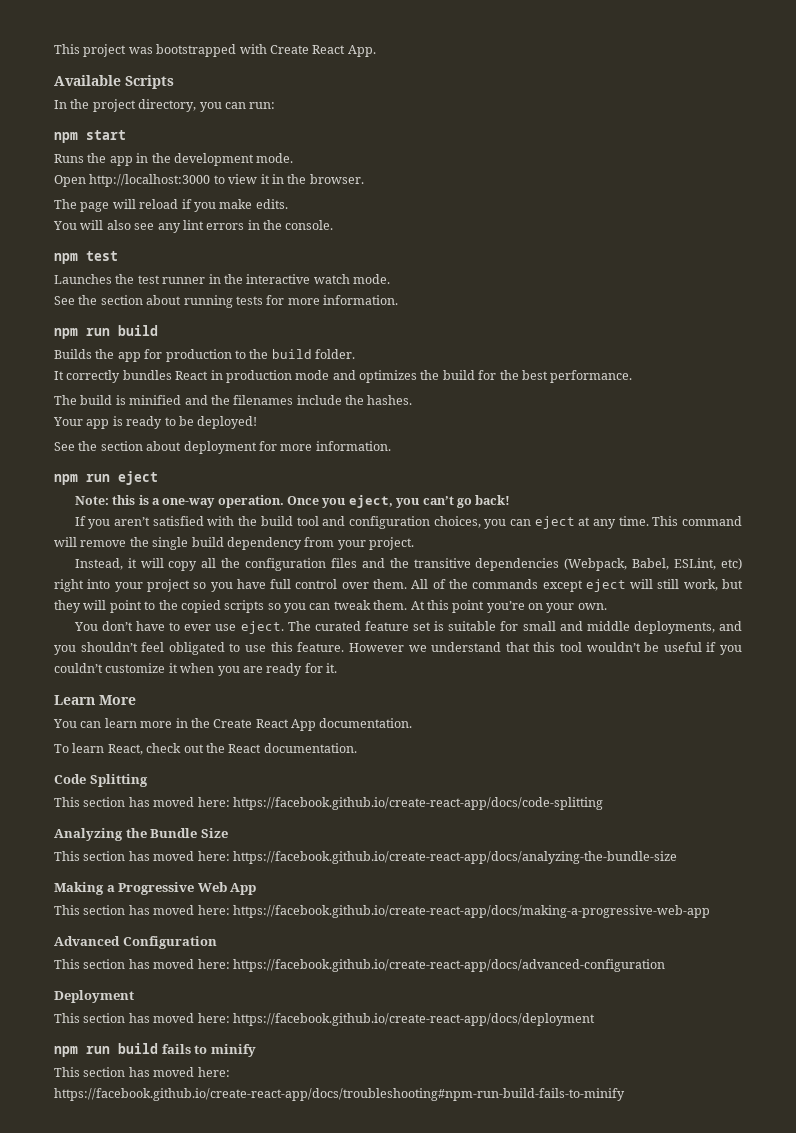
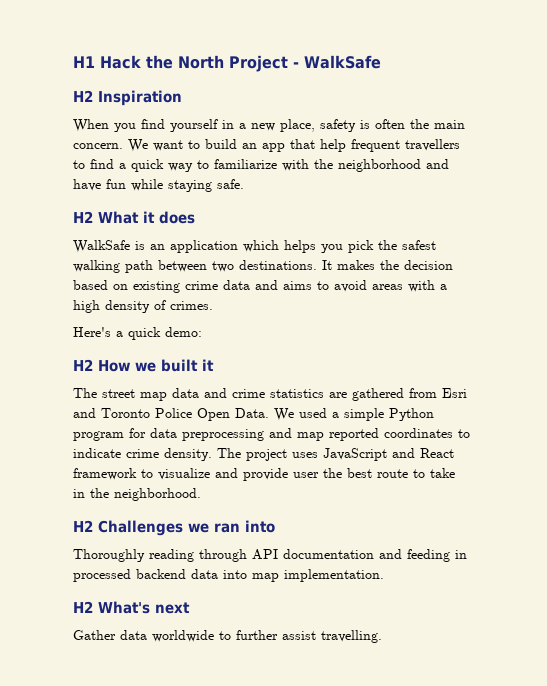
[54,44,376,57] [54,75,174,89] [54,99,276,112] [54,130,126,143] [54,153,294,166] [54,174,364,187] [54,199,288,212] [53,220,334,233] [54,251,118,264] [54,274,390,284] [54,295,398,308] [54,325,158,339] [54,349,355,362] [54,370,633,383] [54,395,413,405] [53,416,258,429] [54,441,391,454] [54,471,158,485] [74,495,511,508] [74,516,742,529] [54,537,414,550] [74,558,742,571] [54,579,743,592] [54,600,607,613] [73,621,743,634] [54,642,742,655] [54,663,337,676] [54,695,136,705] [53,718,413,731] [54,743,357,755] [54,774,148,787] [54,797,603,810] [54,828,228,841] [54,851,677,864] [54,882,257,895] [54,905,710,918] [54,936,217,949] [54,959,665,972] [54,990,134,1003] [54,1013,595,1026] [54,1043,256,1057] [54,1067,230,1077] [54,1088,625,1101] This project was bootstrapped with Create React App. // Available Scripts // In the project directory, you can run: // npm start // Runs the app in the development mode. // Open http://localhost:3000 to view it in the browser. // The page will reload if you make edits. // You will also see any lint errors in the console. // npm test // Launches the test runner in the interactive watch mode. // See the section about running tests for more information. // npm run build // Builds the app for production to the build folder. // It correctly bundles React in production mode and optimizes the build for the best performance. // The build is minified and the filenames include the hashes. // Your app is ready to be deployed! // See the section about deployment for more information. // npm run eject // Note: this is a one-way operation. Once you eject, you can’t go back! // If you aren’t satisfied with the build tool and configuration choices, you can eject at any time. This command will remove the single build dependency from your project. // Instead, it will copy all the configuration files and the transitive dependencies (Webpack, Babel, ESLint, etc) right into your project so you have full control over them. All of the commands except eject will still work, but they will point to the copied scripts so you can tweak them. At this point you’re on your own. // You don’t have to ever use eject. The curated feature set is suitable for small and middle deployments, and you shouldn’t feel obligated to use this feature. However we understand that this tool wouldn’t be useful if you couldn’t customize it when you are ready for it. // Learn More // You can learn more in the Create React App documentation. // To learn React, check out the React documentation. // Code Splitting // This section has moved here: https://facebook.github.io/create-react-app/docs/code-splitting // Analyzing the Bundle Size // This section has moved here: https://facebook.github.io/create-react-app/docs/analyzing-the-bundle-size // Making a Progressive Web App // This section has moved here: https://facebook.github.io/create-react-app/docs/making-a-progressive-web-app // Advanced Configuration // This section has moved here: https://facebook.github.io/create-react-app/docs/advanced-configuration // Deployment // This section has moved here: https://facebook.github.io/create-react-app/docs/deployment // npm run build fails to minify // This section has moved here: https://facebook.github.io/create-react-app/docs/troubleshooting#npm-run-build-fails-to-minify -> [73,55,381,72] [73,90,182,106] [73,119,465,132] [73,139,460,152] [73,159,449,172] [73,179,244,192] [73,211,195,224] [73,240,436,253] [73,260,453,273] [73,280,447,293] [73,300,213,313] [73,327,202,340] [73,359,214,372] [73,388,467,401] [73,408,434,421] [73,428,470,441] [73,448,454,461] [73,468,455,481] [73,488,201,501] [73,520,275,536] [73,549,467,562] [73,569,384,582] [73,601,190,614] [73,630,382,643] H1 Hack the North Project - WalkSafe // H2 Inspiration // When you find yourself in a new place, safety is often the main concern. We want to build an app that help frequent travellers to find a quick way to familiarize with the neighborhood and have fun while staying safe. // H2 What it does // WalkSafe is an application which helps you pick the safest walking path between two destinations. It makes the decision based on existing crime data and aims to avoid areas with a high density of crimes. // Here's a quick demo: // H2 How we built it // The street map data and crime statistics are gathered from Esri and Toronto Police Open Data. We used a simple Python program for data preprocessing and map reported coordinates to indicate crime density. The project uses JavaScript and React framework to visualize and provide user the best route to take in the neighborhood. // H2 Challenges we ran into // Thoroughly reading through API documentation and feeding in processed backend data into map implementation. // H2 What's next // Gather data worldwide to further assist travelling.

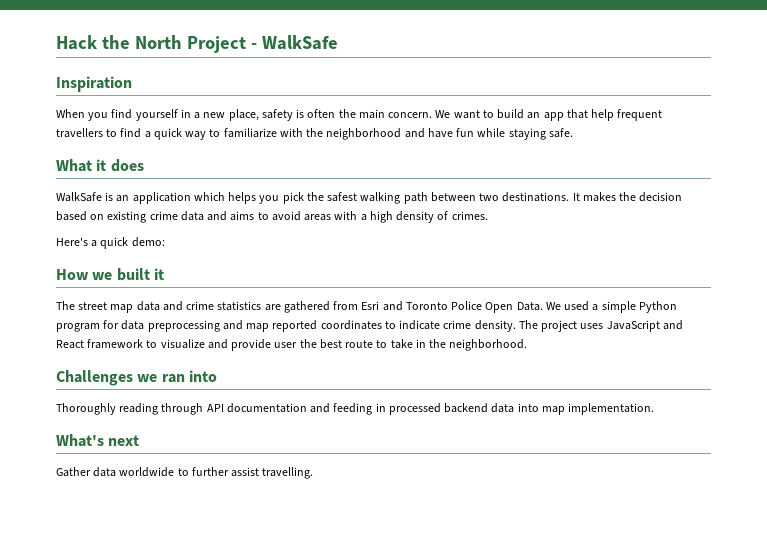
[73,56,95,68] H1 -> (56, 42) none
[73,90,93,102] H2 -> (338, 42) none
[73,211,93,223] H2 -> (573, 133) none
[73,359,93,371] H2 -> (165, 242) none
[73,520,93,532] H2 -> (528, 345) none
[73,601,93,613] H2 -> (655, 409) none

